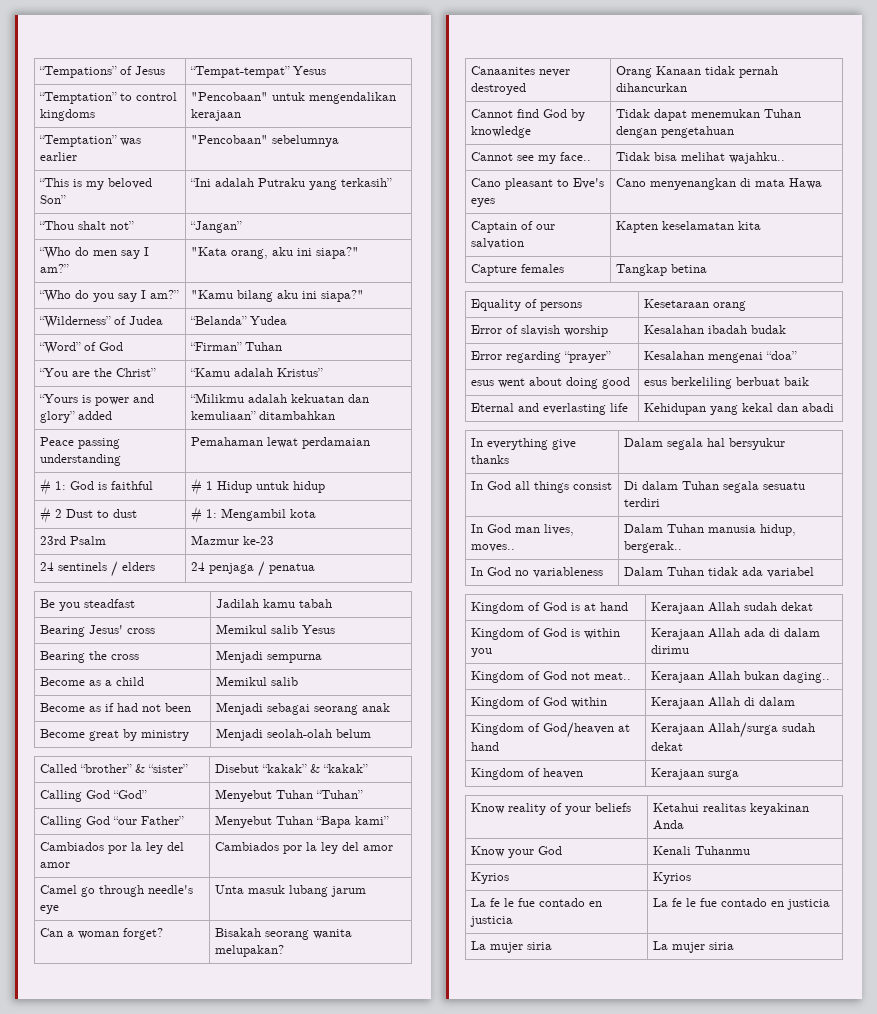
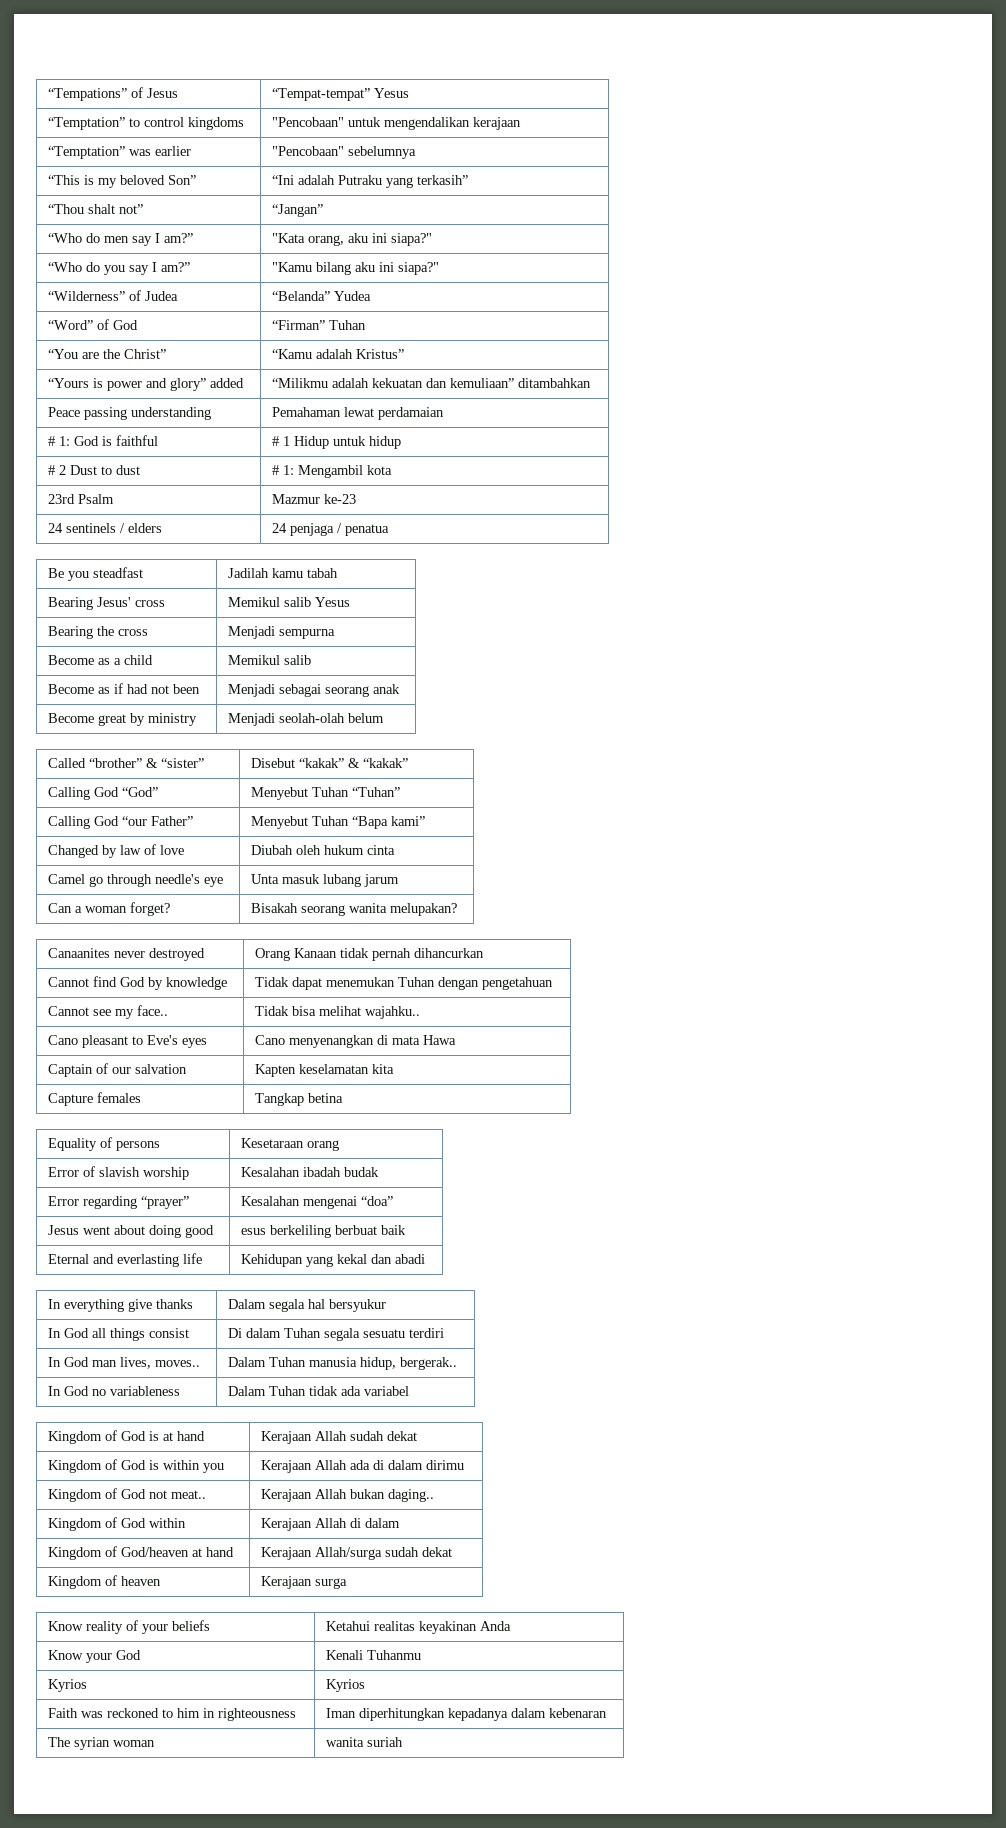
[39,842,184,854] [39,862,70,868] [214,842,393,854] Cambiados por la ley del amor | Cambiados por la ley del amor -> [47,844,184,858] [250,845,395,855] Changed by law of love | Diubah oleh hukum cinta
[470,380,494,386] esus -> [47,1225,79,1235] Jesus
[470,898,602,907] [469,916,513,927] [652,898,830,910] [470,941,552,953] [652,941,734,953] La fe le fue contado en justicia | La fe le fue contado en justicia // La mujer siria | La mujer siria -> [47,1708,296,1721] [325,1708,607,1721] [47,1737,155,1750] [325,1737,403,1747] Faith was reckoned to him in righteousness | Iman diperhitungkan kepadanya dalam kebenaran // The syrian woman | wanita suriah

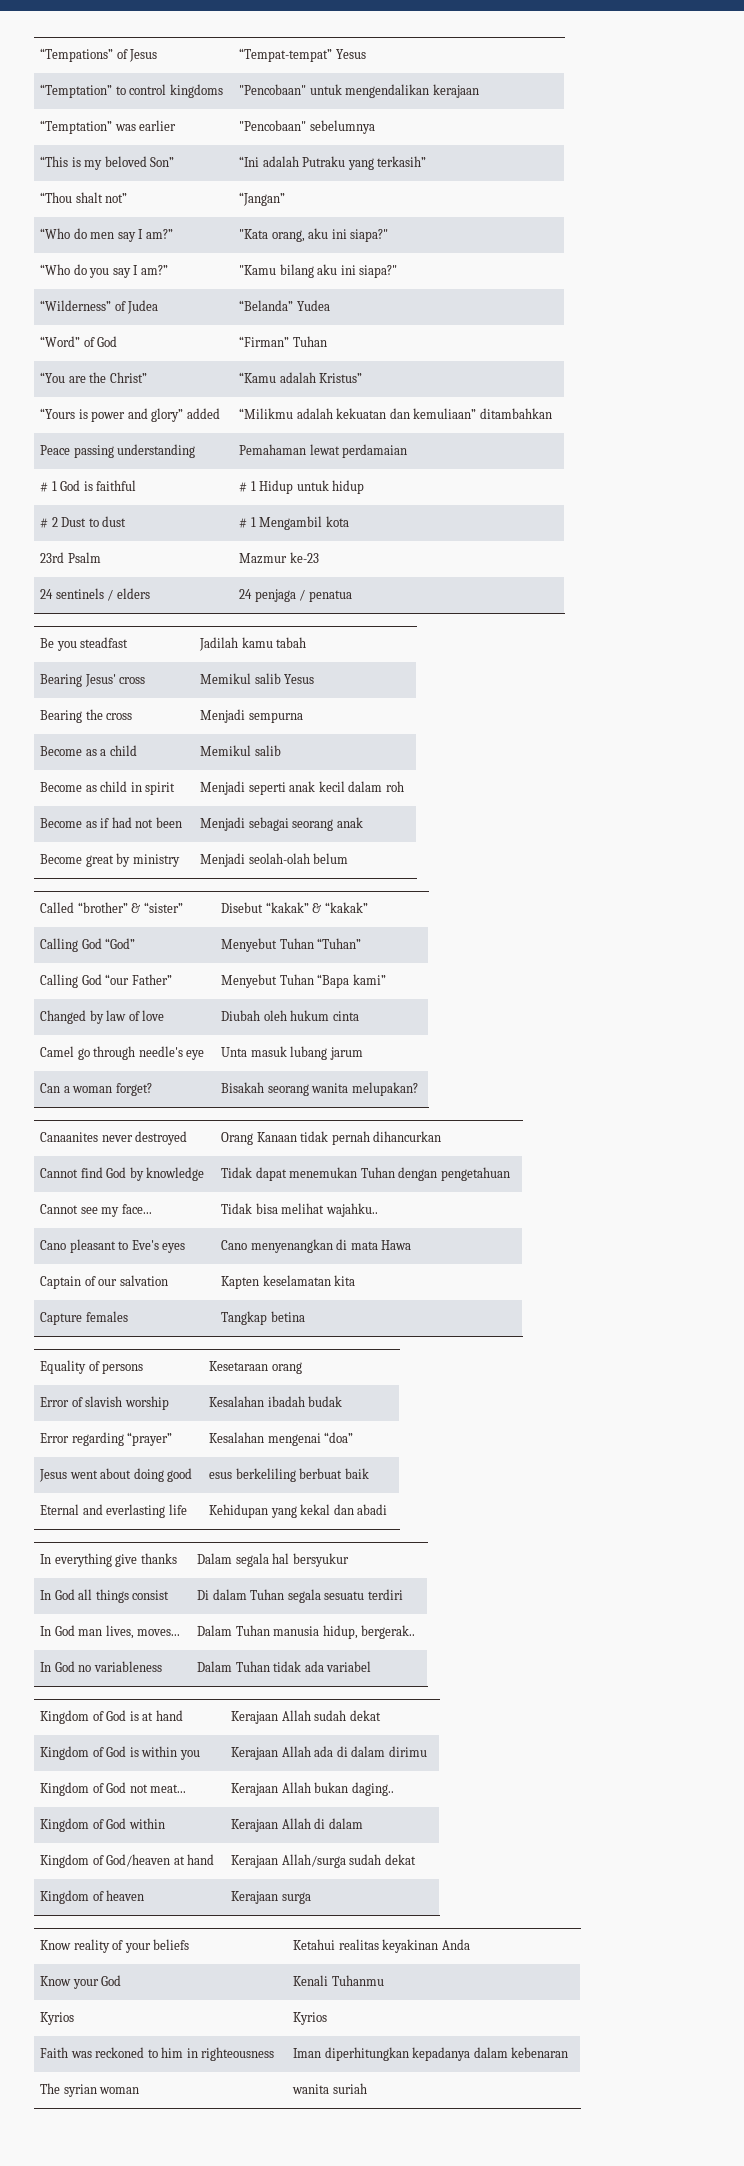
[58,436,70,446] 1: -> [51,481,57,491] 1
[282,465,294,475] 1: -> [250,517,256,527] 1
(311, 660) none -> [40,781,176,795] [200,781,404,795] // Become as child in spirit | Menjadi seperti anak kecil dalam roh
[136,1005,168,1016] face.. -> [121,1204,152,1214] face...
[154,1360,200,1367] moves.. -> [137,1629,181,1636] moves...
[170,1490,206,1499] meat.. -> [150,1784,187,1793] meat...

